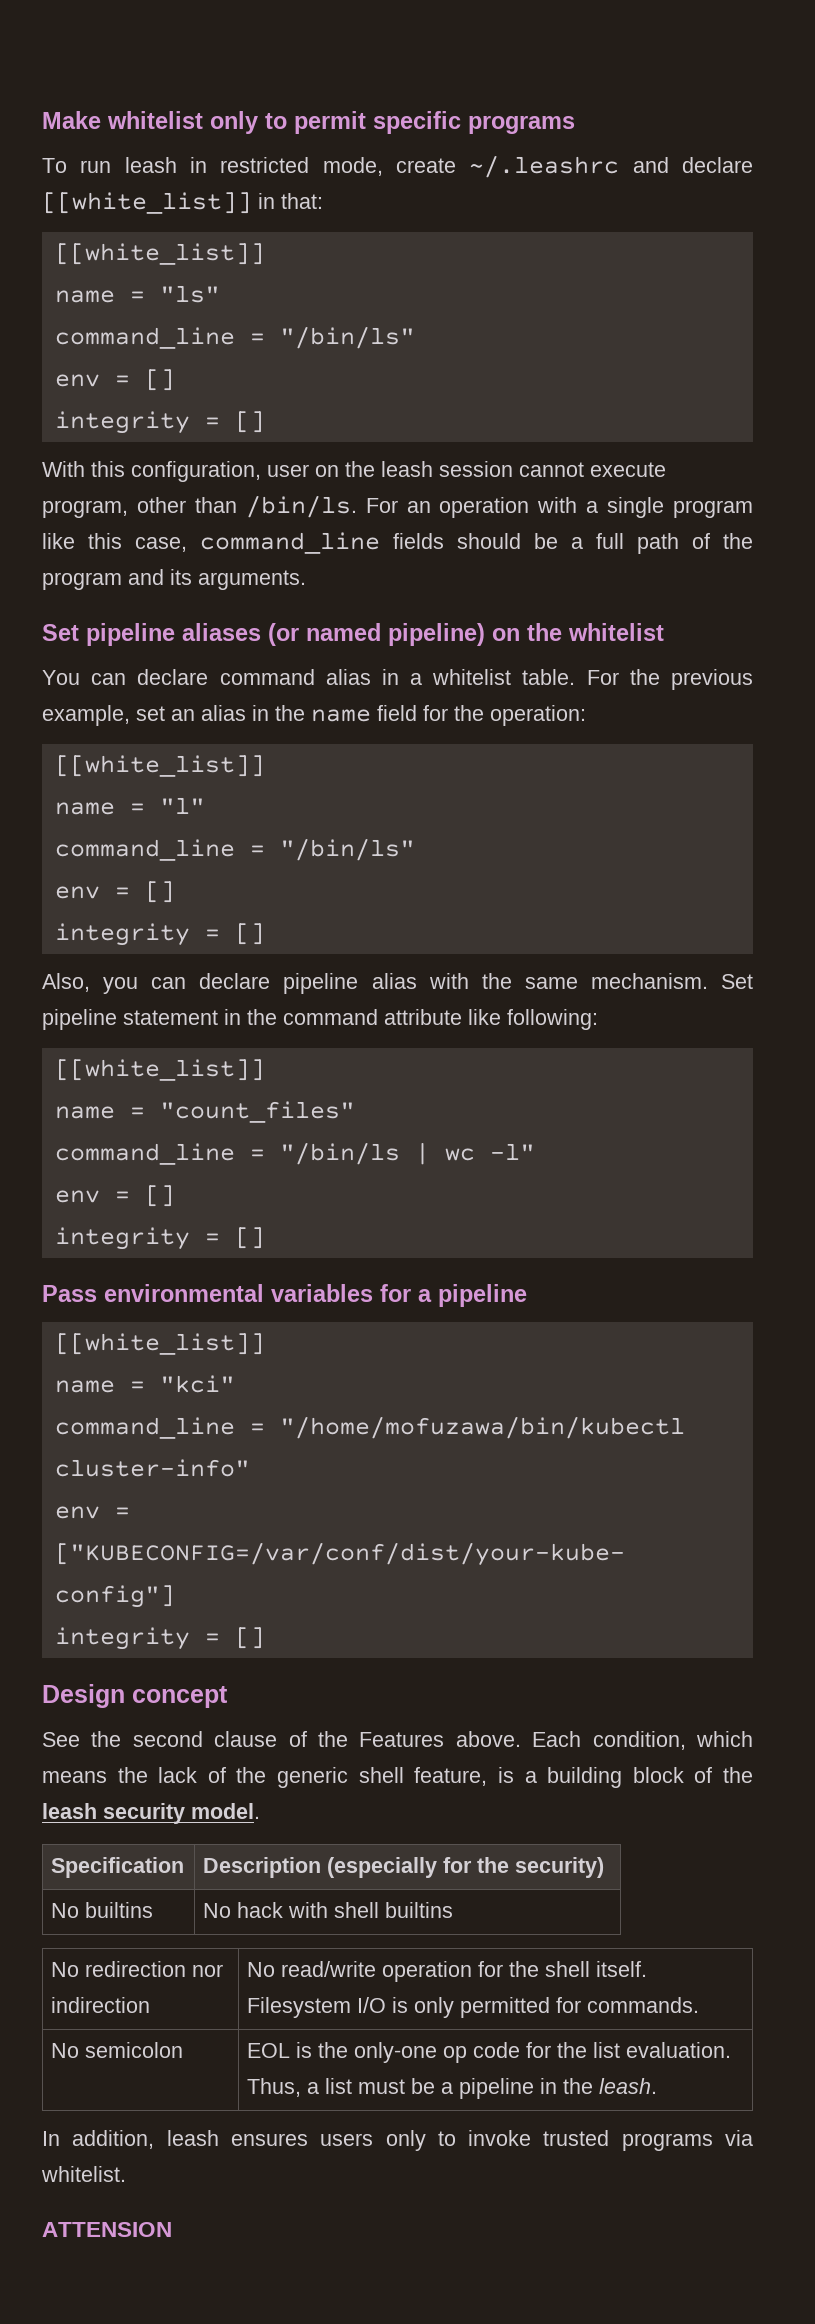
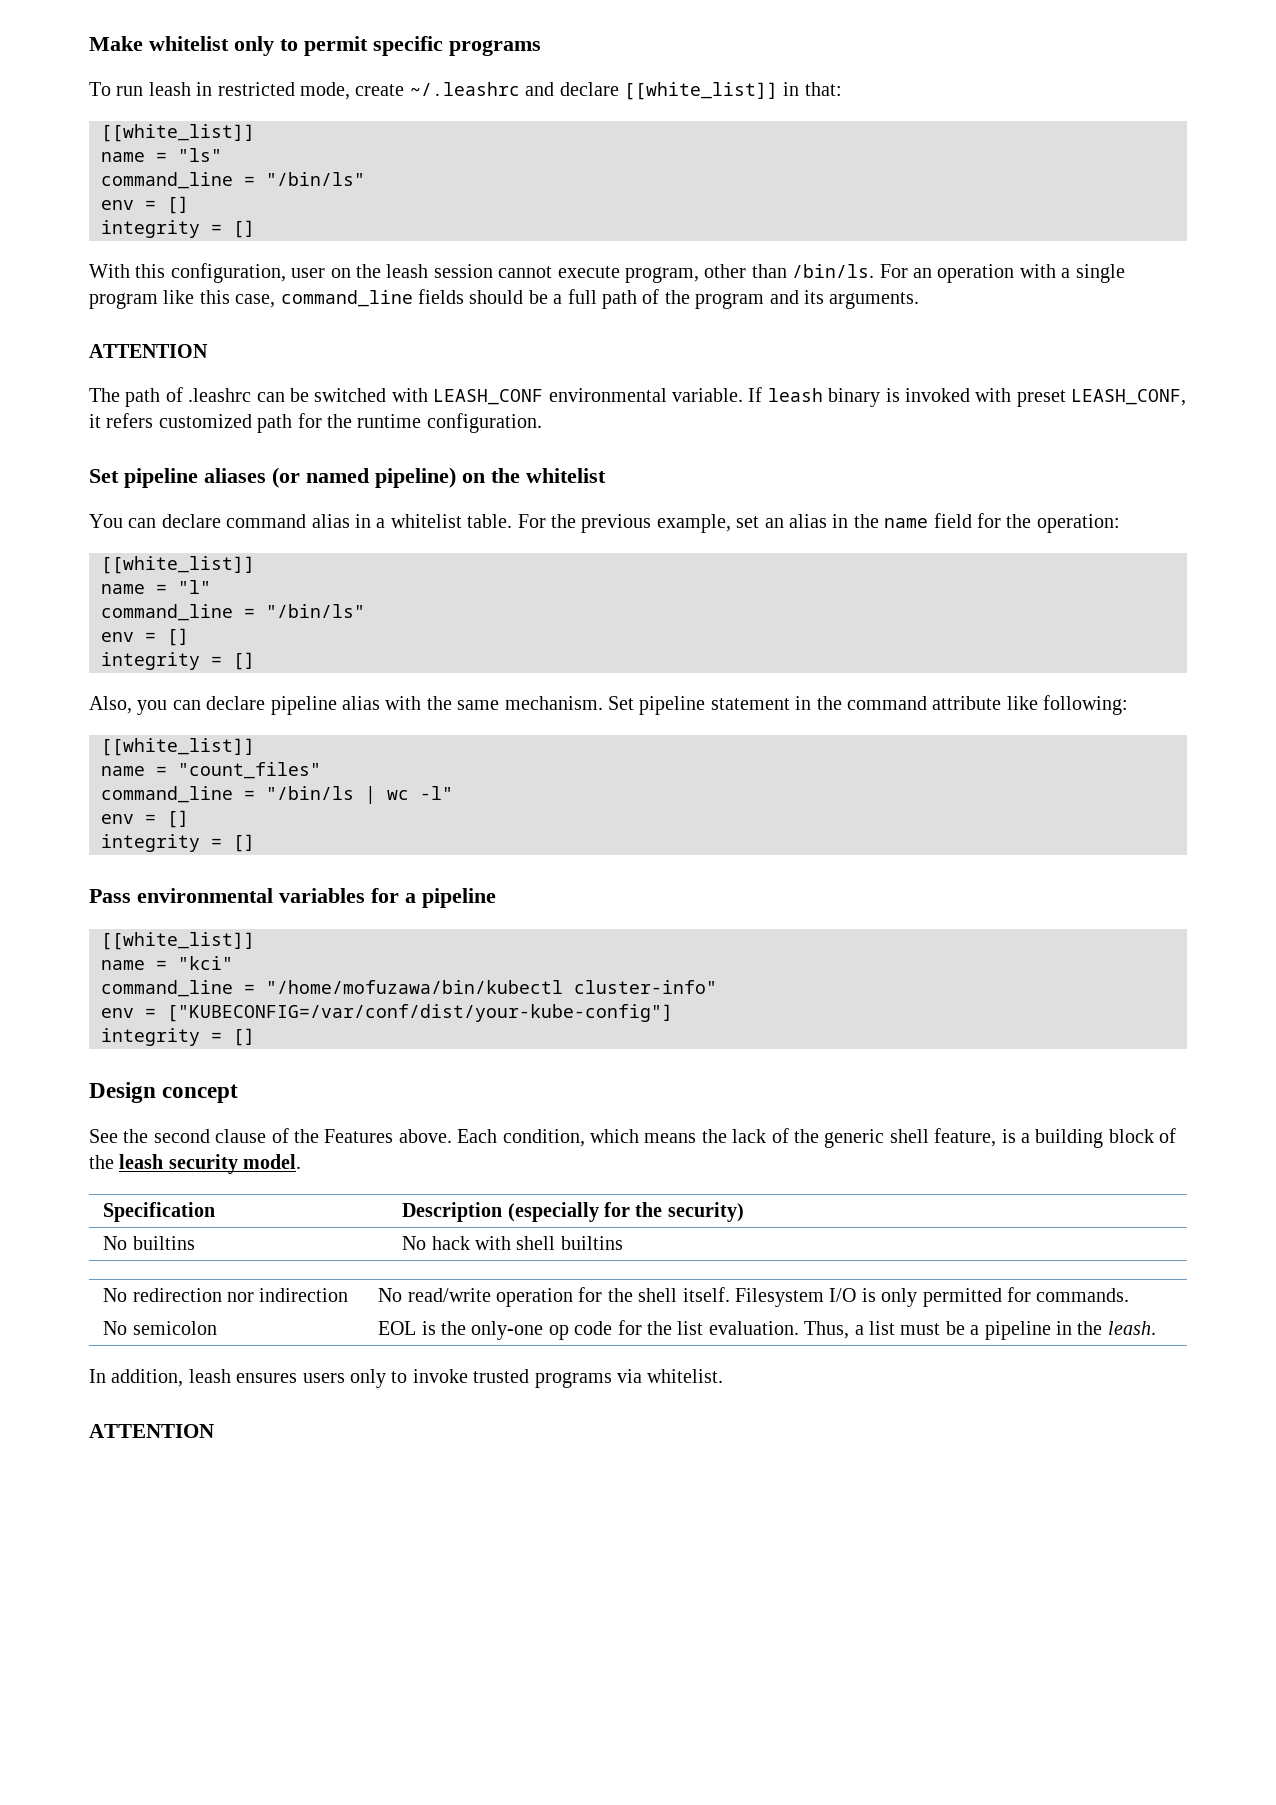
(306, 580) none -> [89,344,208,358] [89,387,1187,407] [89,413,542,433] // ATTENTION // The path of .leashrc can be switched with LEASH_CONF environmental variable. If leash binary is invoked with preset LEASH_CONF, it refers customized path for the runtime configuration.
[42,2222,172,2237] ATTENSION -> [89,1424,214,1438] ATTENTION

